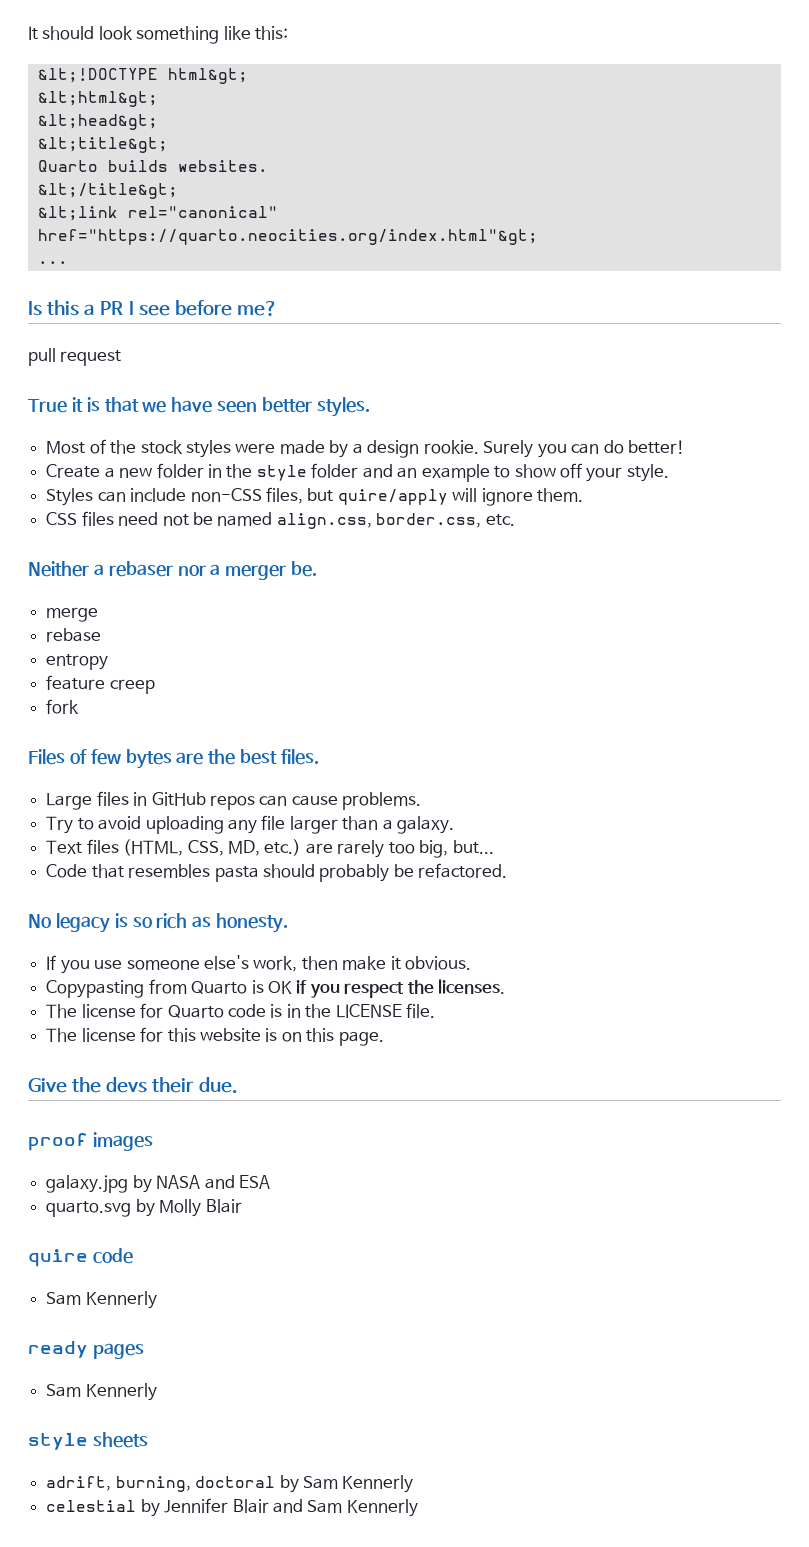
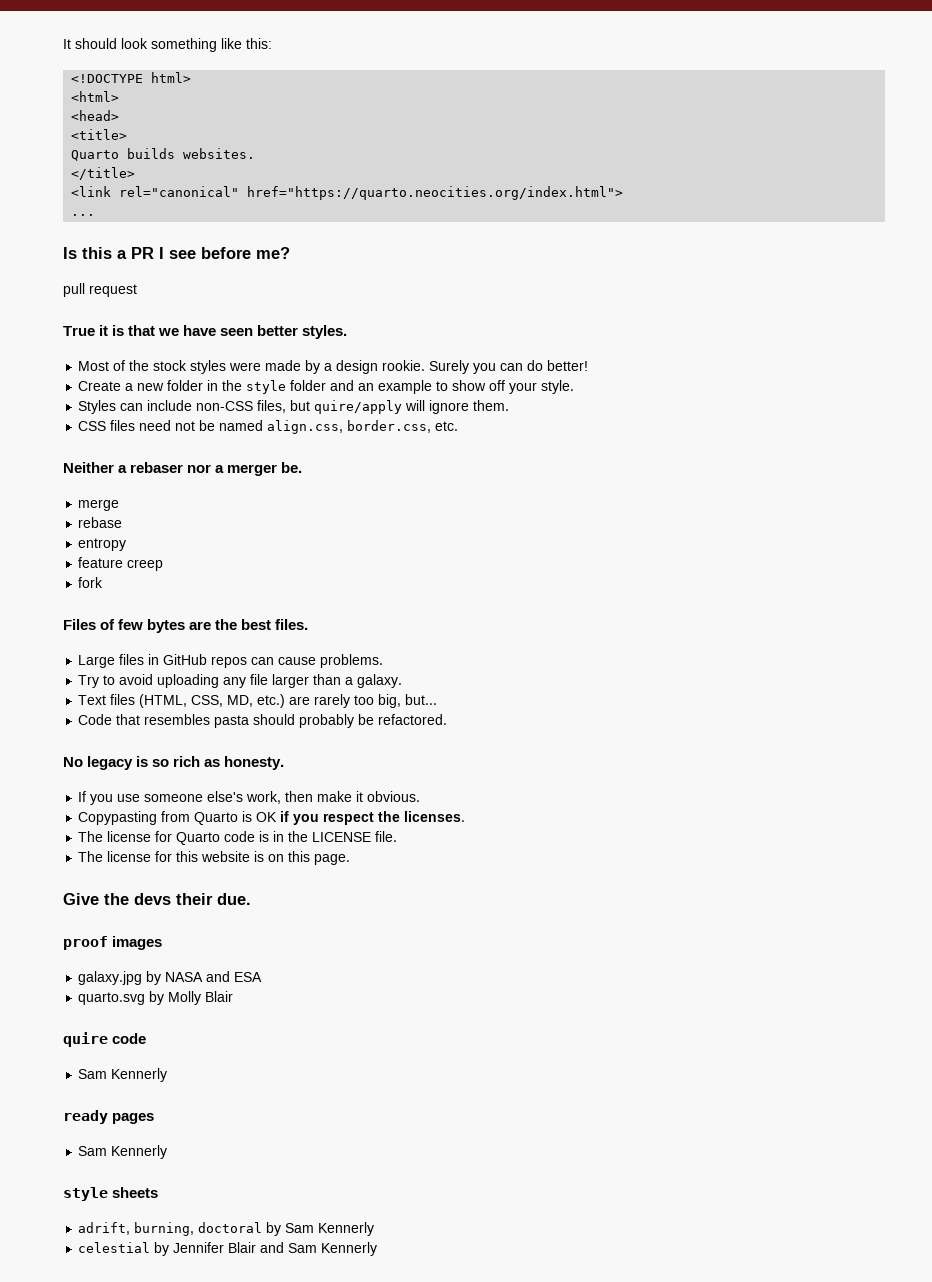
[37,68,248,84] [37,91,158,107] [37,114,158,130] [37,137,168,153] &lt;!DOCTYPE html&gt; // &lt;html&gt; // &lt;head&gt; // &lt;title&gt; -> [71,72,192,83] [71,91,120,102] [71,110,120,121] [71,129,128,140] <!DOCTYPE html> // <html> // <head> // <title>
[37,183,178,199] [37,206,278,221] [37,229,538,245] &lt;/title&gt; // &lt;link rel="canonical" href="https://quarto.neocities.org/index.html"&gt; -> [71,167,136,180] [71,186,624,200] </title> // <link rel="canonical" href="https://quarto.neocities.org/index.html">

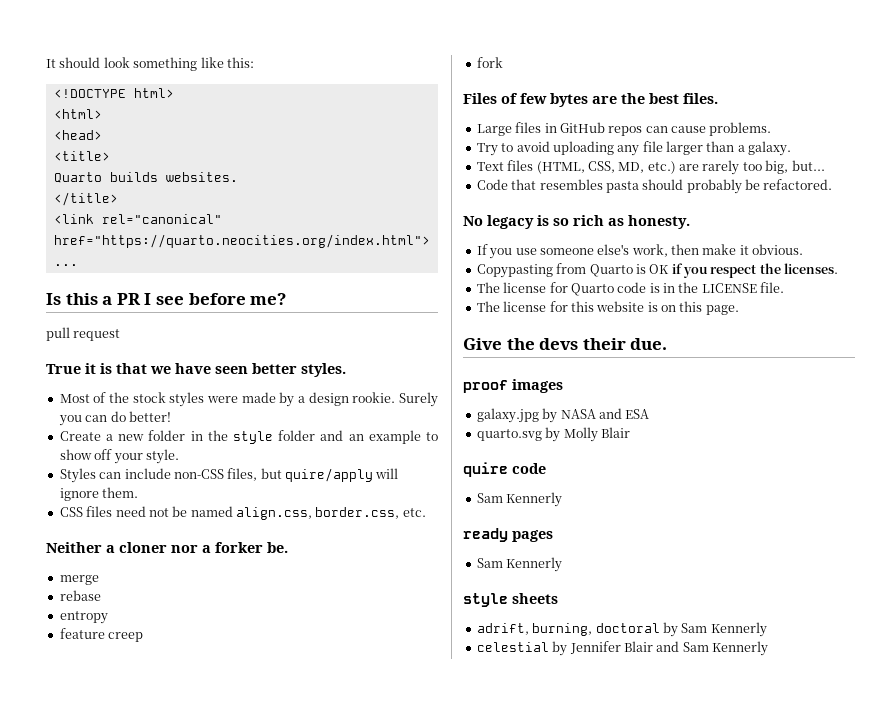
[130,462,184,473] rebaser -> [119,542,167,553] cloner
[227,464,278,476] merger -> [215,542,263,553] forker

